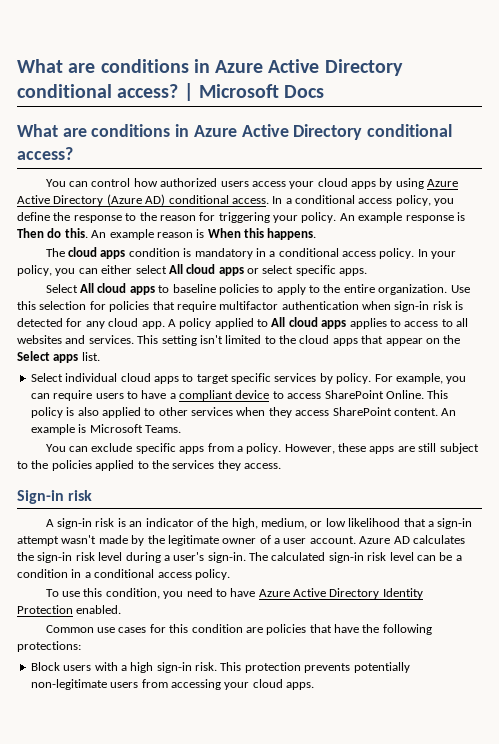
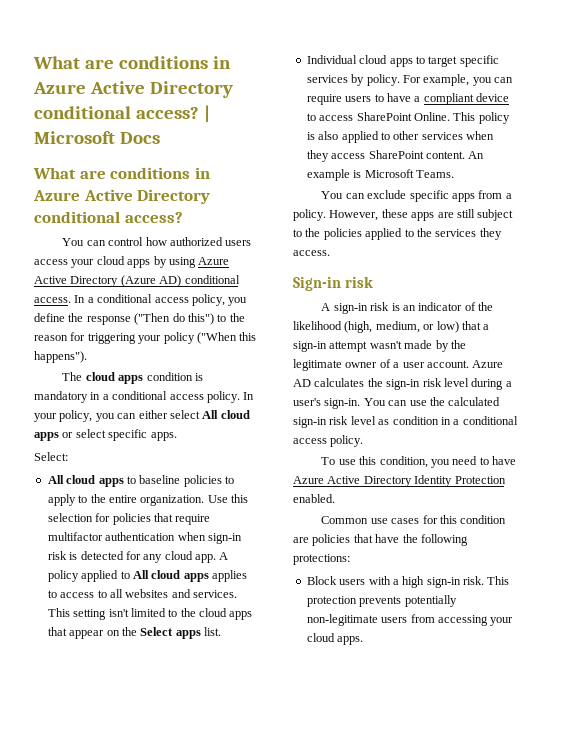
(122, 219) none -> [134,313,214,325] ("Then do this")
[301,212,465,223] [17,228,317,240] policy. An example response is Then do this. An example reason is When this happens. -> [163,332,257,344] [34,351,87,363] policy ("When this happens").
[45,284,78,293] Select -> [34,452,68,461] Select: //
[30,373,118,382] Select individual -> [306,55,357,64] Individual
[231,518,401,529] high, medium, or low likelihood -> [293,321,459,333] likelihood (high, medium, or low)
[249,552,268,561] The -> [363,397,445,406] You can use the
[416,552,462,561] can be a -> [378,419,390,425] as

